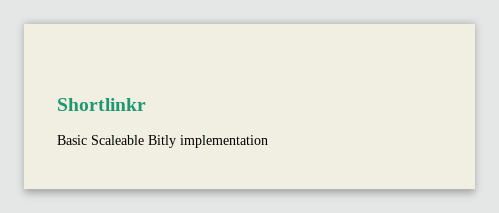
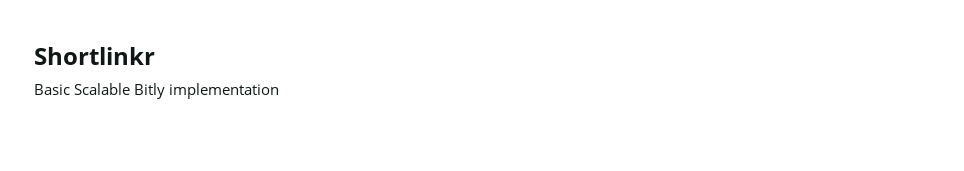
[91,135,144,145] Scaleable -> [74,83,131,95] Scalable

